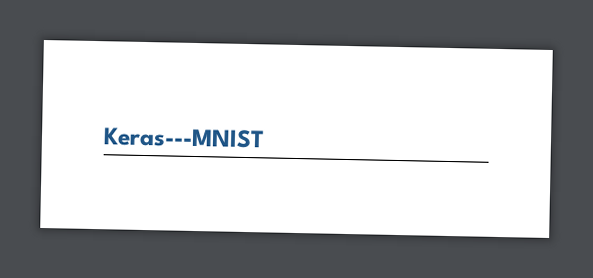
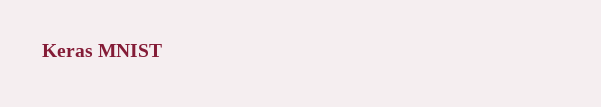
[103,127,265,149] Keras---MNIST -> [42,44,163,57] Keras MNIST

